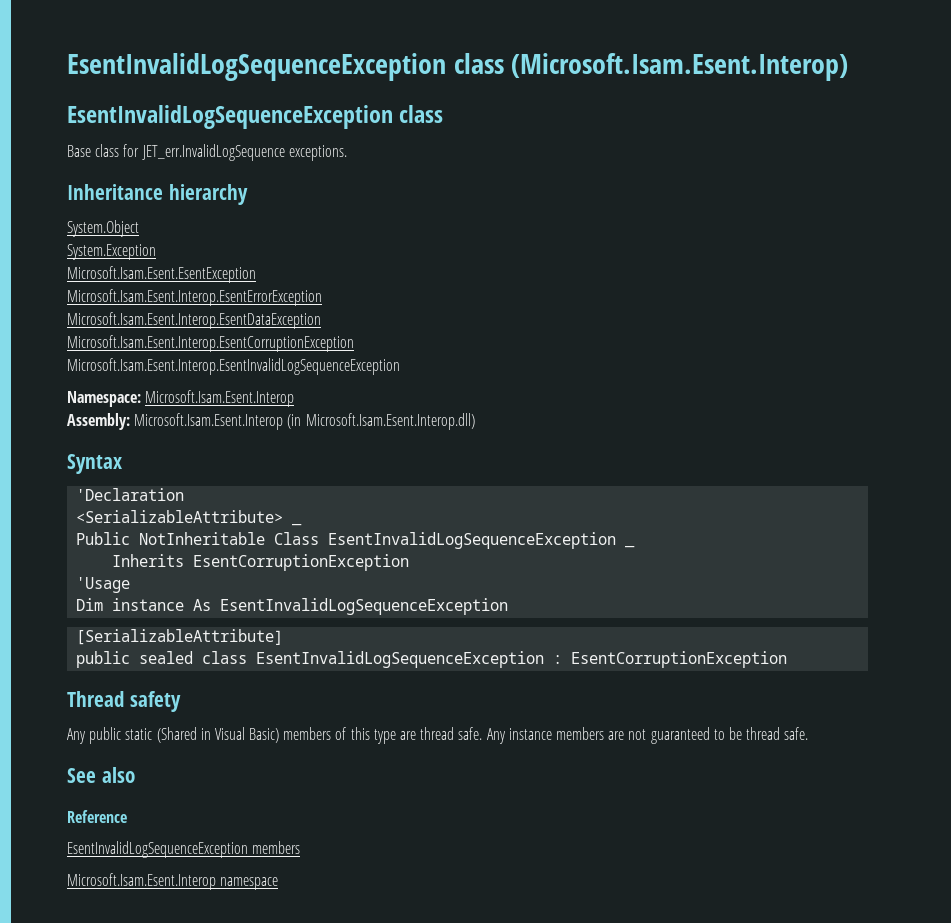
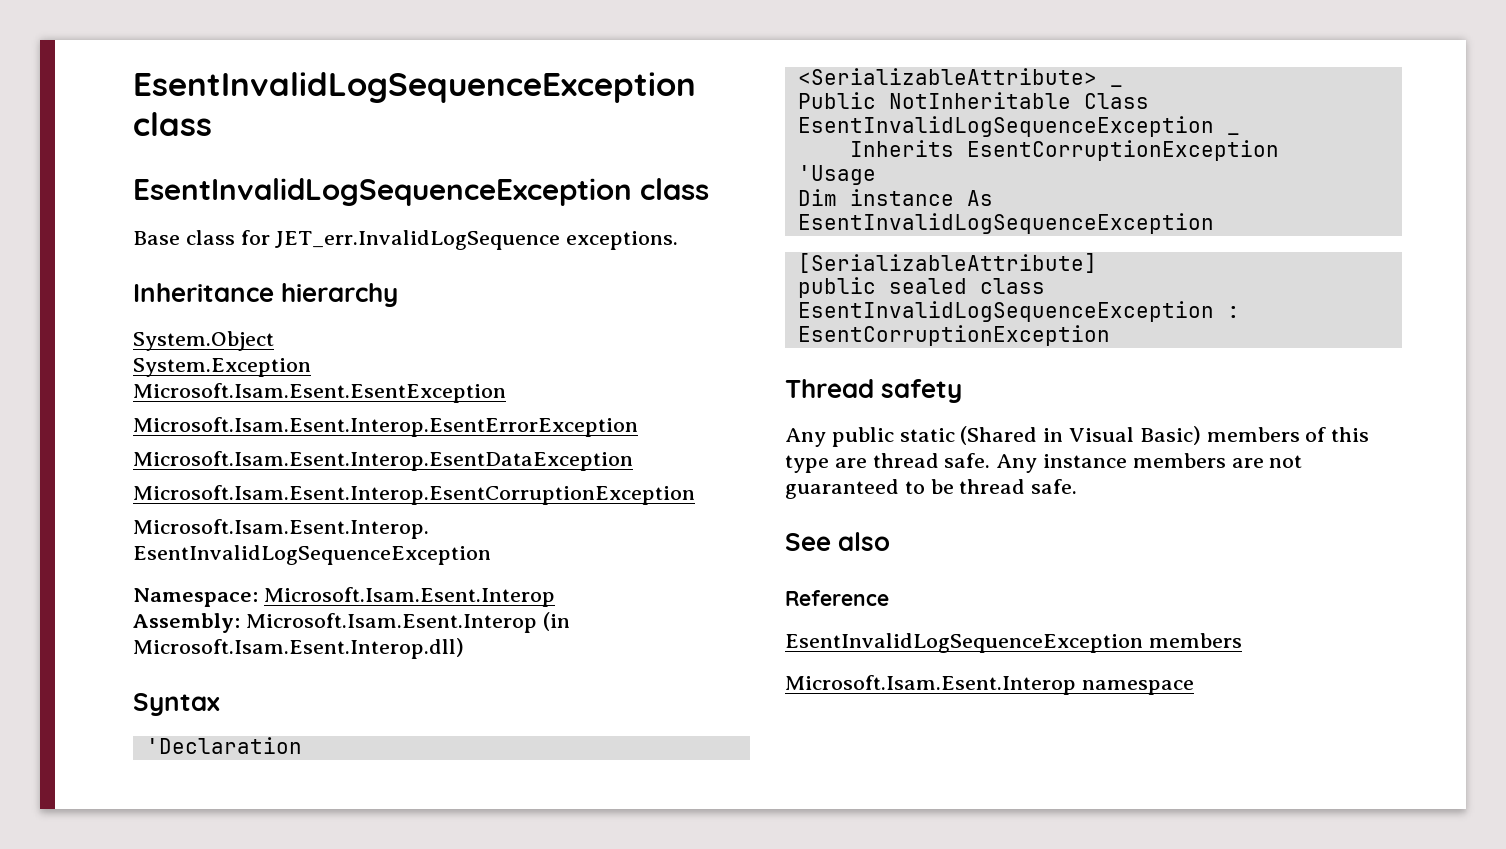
[67,53,849,81] EsentInvalidLogSequenceException class (Microsoft.Isam.Esent.Interop) -> [133,72,696,103] [133,112,212,136] EsentInvalidLogSequenceException class

